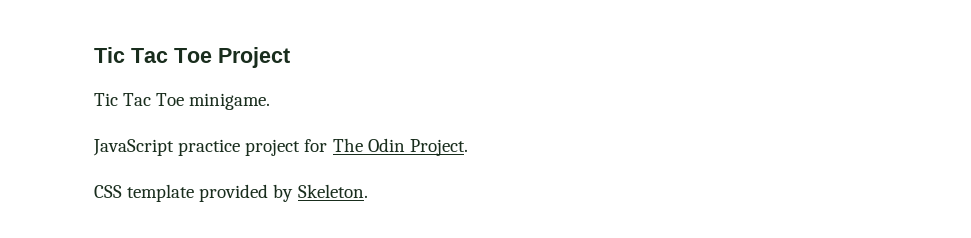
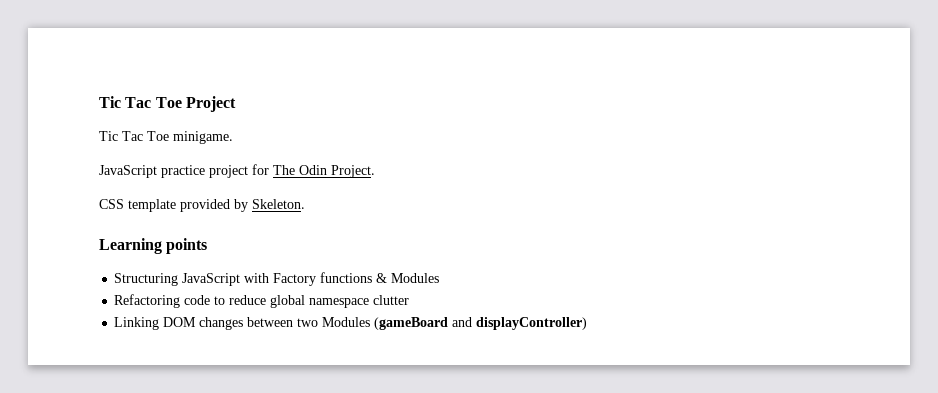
(368, 191) none -> [99,238,208,254] [114,272,440,286] [114,294,410,308] [114,317,588,330] // Learning points // Structuring JavaScript with Factory functions & Modules // Refactoring code to reduce global namespace clutter // Linking DOM changes between two Modules (gameBoard and displayController)

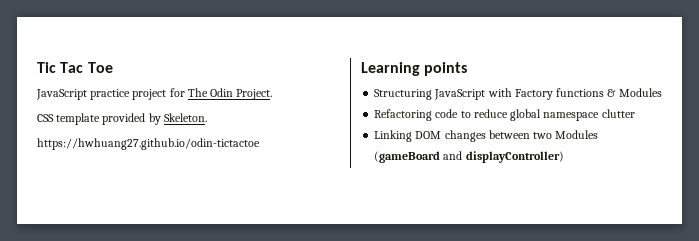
[99,96,236,112] [99,131,233,144] Tic Tac Toe Project // Tic Tac Toe minigame. -> [37,62,113,73] Tic Tac Toe
(305, 204) none -> [37,138,260,150] // https://hwhuang27.github.io/odin-tictactoe

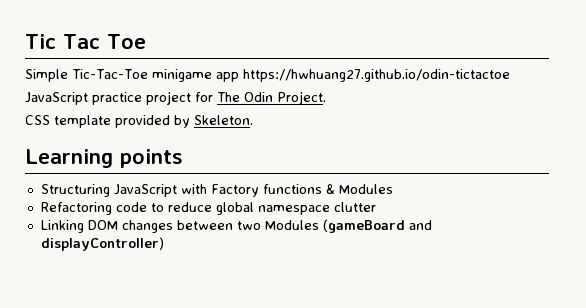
(113, 67) none -> [25,69,510,82] // Simple Tic-Tac-Toe minigame app https://hwhuang27.github.io/odin-tictactoe
[37,138,260,150] // https://hwhuang27.github.io/odin-tictactoe -> (253, 120) none

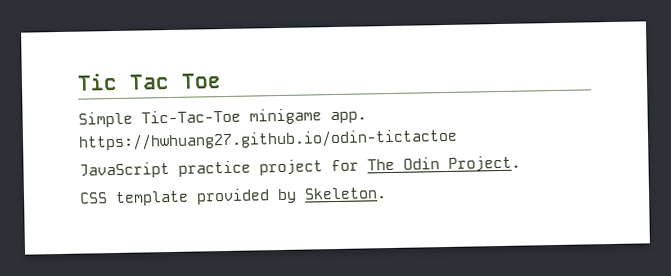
[215,72,239,82] app -> [330,111,367,124] app. //
[25,149,183,168] [40,184,393,197] [40,202,376,215] [40,219,432,233] [40,237,164,251] // Learning points // Structuring JavaScript with Factory functions & Modules // Refactoring code to reduce global namespace clutter // Linking DOM changes between two Modules (gameBoard and displayController) -> (387, 193) none

